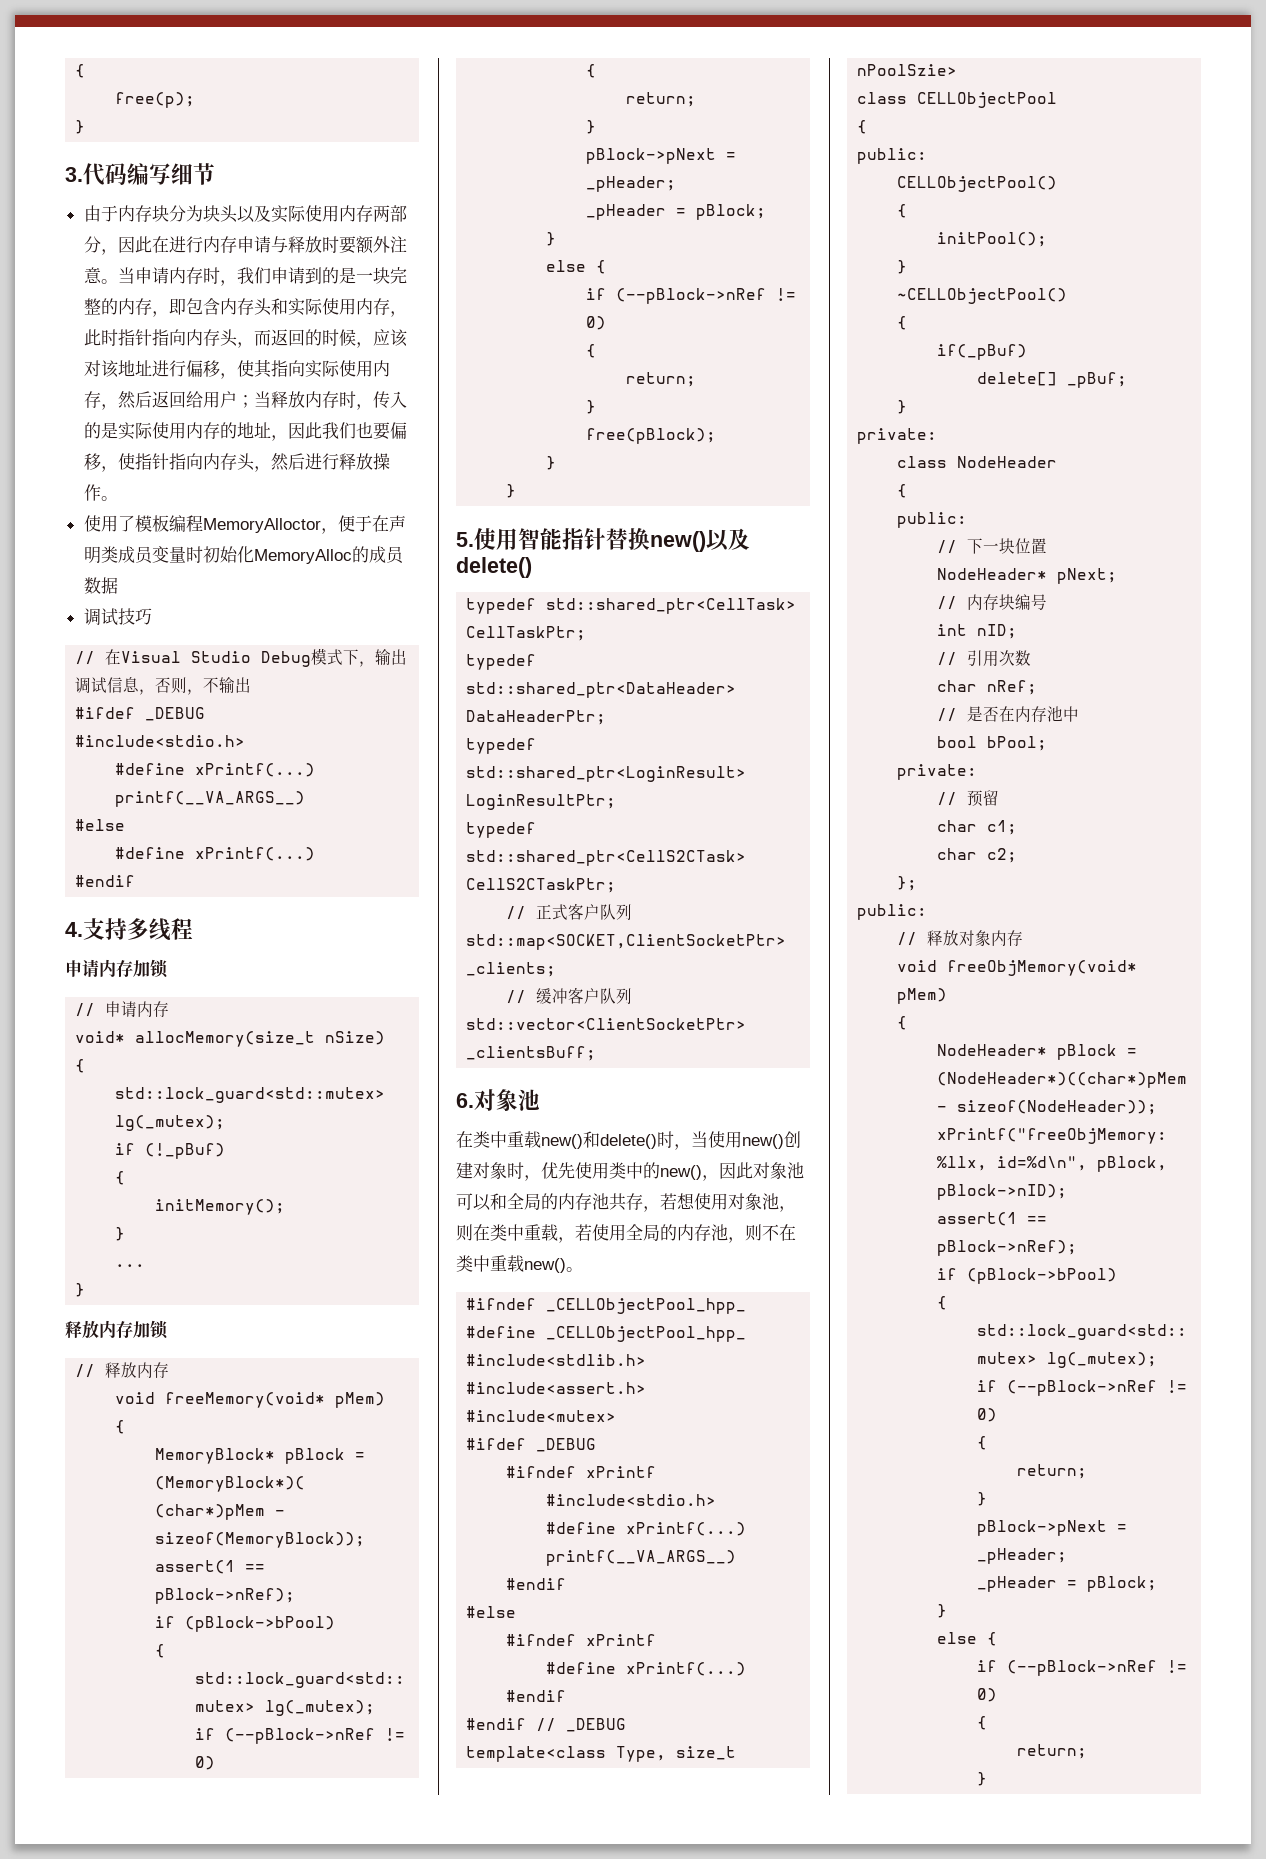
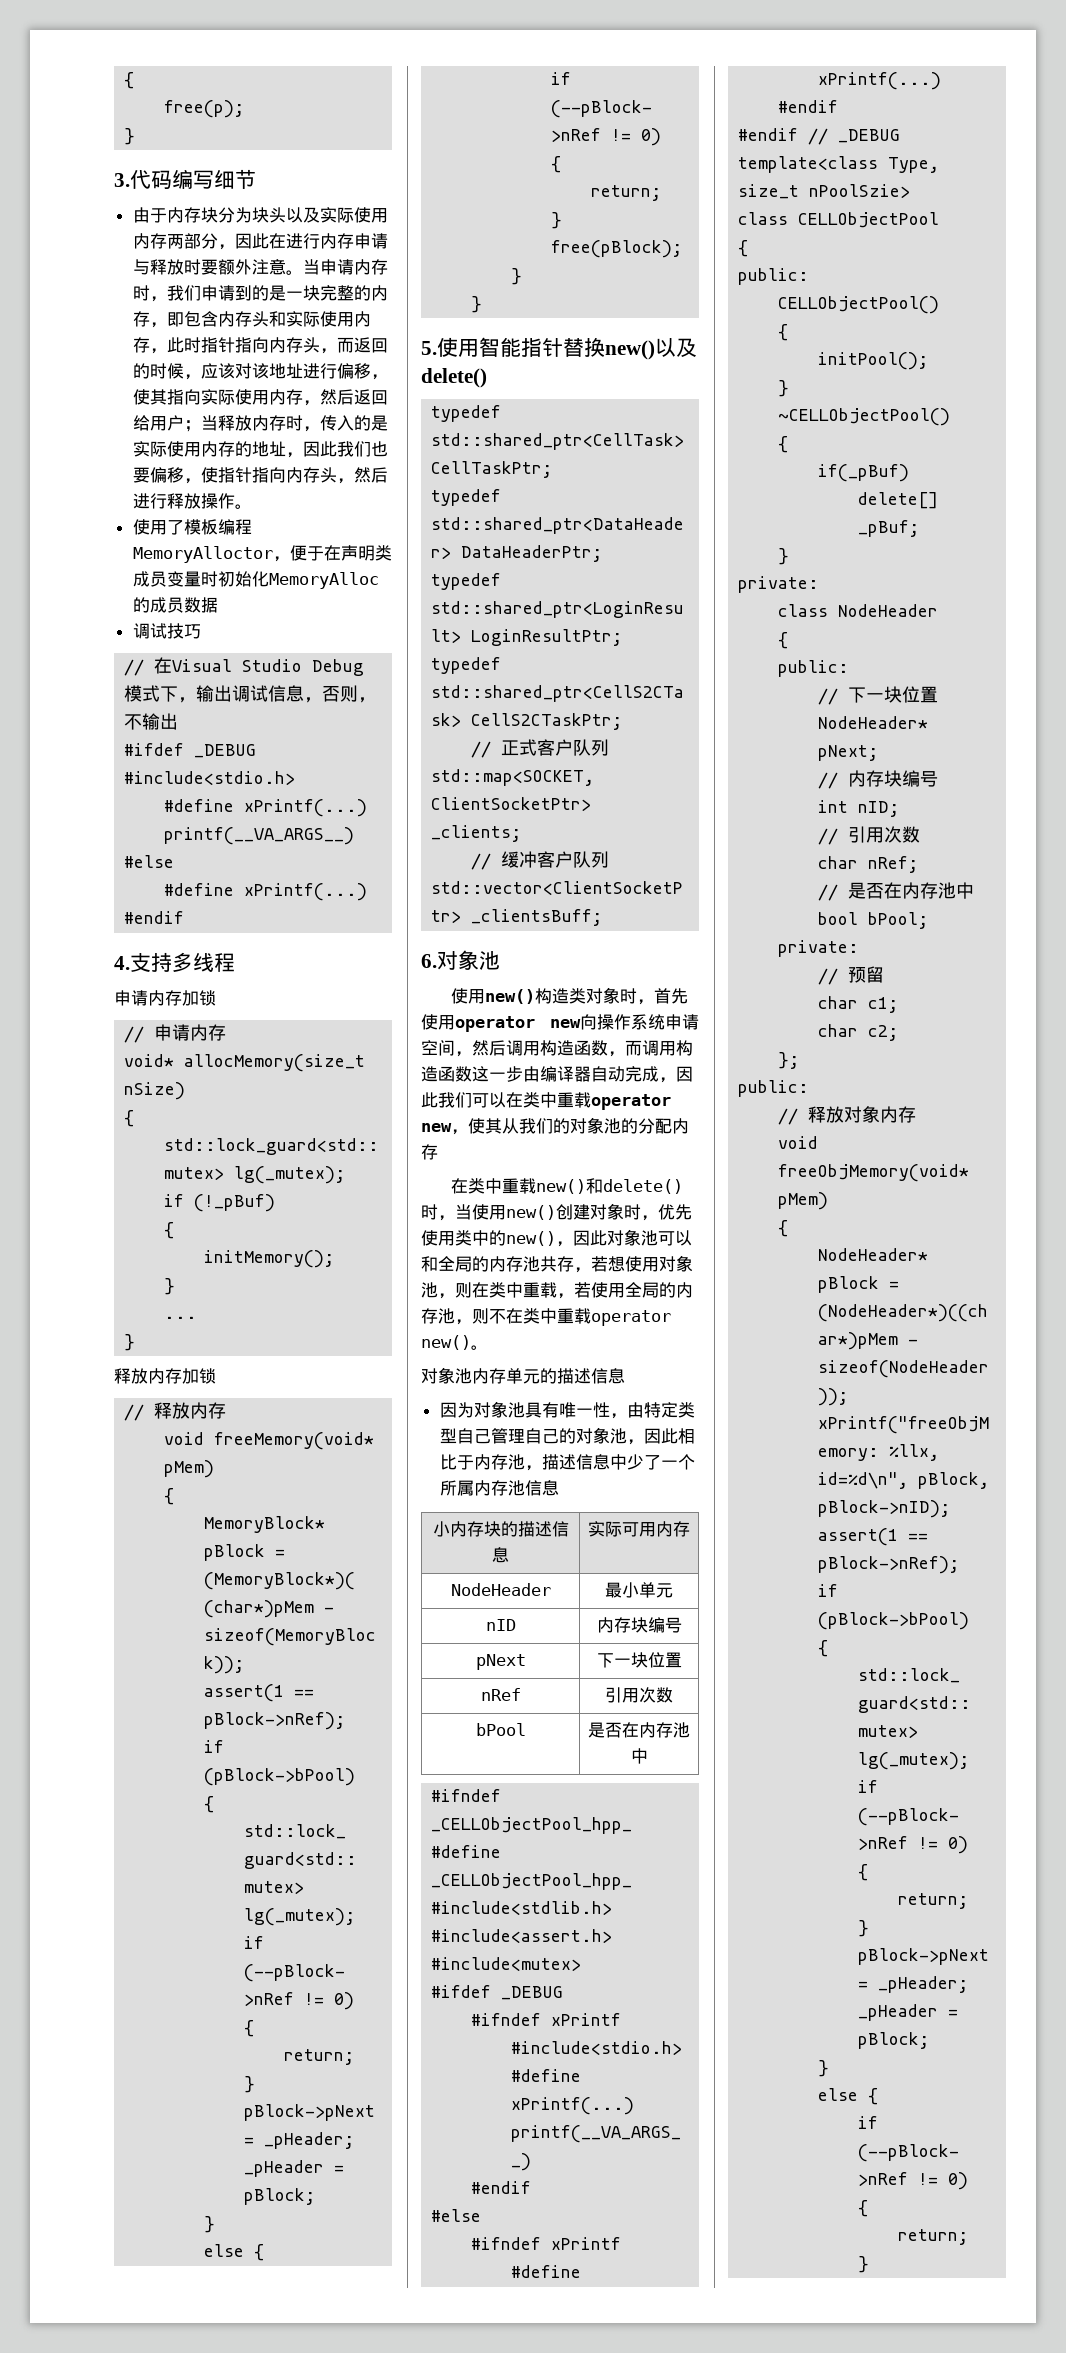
(540, 1100) none -> [451,987,689,1005] [421,1014,699,1032] [421,1040,693,1057] [421,1066,693,1083] [421,1092,671,1110] [421,1117,689,1135] [421,1144,438,1160] // 使用new()构造类对象时，首先使用operator new向操作系统申请空间，然后调用构造函数，而调用构造函数这一步由编译器自动完成，因此我们可以在类中重载operator new，使其从我们的对象池的分配内存
(524, 1263) none -> [591,1310,671,1326] operator
(583, 1269) none -> [421,1367,625,1384] [439,1401,695,1419] [439,1427,695,1445] [439,1454,695,1471] [439,1480,559,1496] [432,1521,569,1537] [492,1547,509,1563] [588,1521,690,1537] [450,1583,551,1596] [605,1582,673,1598] [485,1619,516,1631] [596,1617,682,1633] [475,1654,526,1670] [596,1652,682,1668] [480,1688,521,1701] [605,1687,673,1703] [475,1723,526,1736] [588,1722,690,1738] [630,1748,648,1764] // 对象池内存单元的描述信息 // 因为对象池具有唯一性，由特定类型自己管理自己的对象池，因此相比于内存池，描述信息中少了一个所属内存池信息 // 小内存块的描述信息 | 实际可用内存 // NodeHeader | 最小单元 // nID | 内存块编号 // pNext | 下一块位置 // nRef | 引用次数 // bPool | 是否在内存池中

